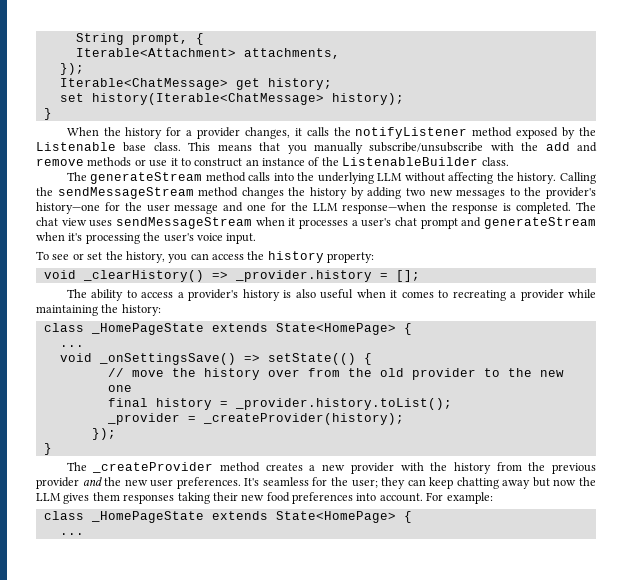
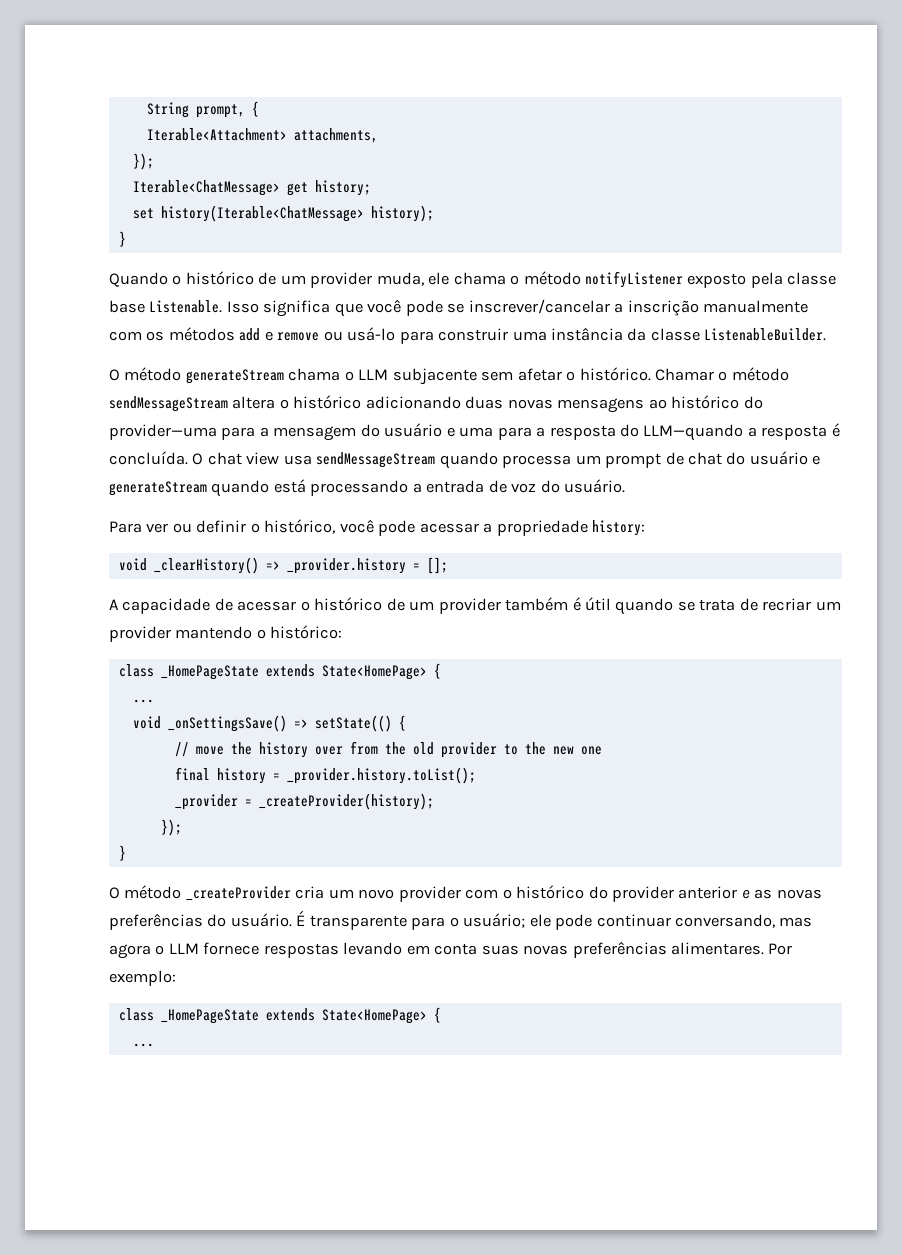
[66,127,596,139] [36,142,598,154] [36,157,509,167] [66,172,596,184] [36,187,597,199] [36,202,597,214] [36,217,597,229] [36,232,257,244] [36,251,375,263] When the history for a provider changes, it calls the notifyListener method exposed by the Listenable base class. This means that you manually subscribe/unsubscribe with the add and remove methods or use it to construct an instance of the ListenableBuilder class. // The generateStream method calls into the underlying LLM without affecting the history. Calling the sendMessageStream method changes the history by adding two new messages to the provider's history—one for the user message and one for the LLM response—when the response is completed. The chat view uses sendMessageStream when it processes a user's chat prompt and generateStream when it's processing the user's voice input. // To see or set the history, you can access the history property: -> [109,271,837,288] [109,299,809,317] [109,327,827,344] [109,367,789,385] [109,395,763,413] [109,423,840,441] [109,451,821,469] [109,479,626,497] [109,519,646,536] Quando o histórico de um provider muda, ele chama o método notifyListener exposto pela classe base Listenable. Isso significa que você pode se inscrever/cancelar a inscrição manualmente com os métodos add e remove ou usá-lo para construir uma instância da classe ListenableBuilder. // O método generateStream chama o LLM subjacente sem afetar o histórico. Chamar o método sendMessageStream altera o histórico adicionando duas novas mensagens ao histórico do provider—uma para a mensagem do usuário e uma para a resposta do LLM—quando a resposta é concluída. O chat view usa sendMessageStream quando processa um prompt de chat do usuário e generateStream quando está processando a entrada de voz do usuário. // Para ver ou definir o histórico, você pode acessar a propriedade history:
[66,289,596,301] [36,304,161,316] The ability to access a provider's history is also useful when it comes to recreating a provider while maintaining the history: -> [109,597,841,615] [109,625,343,642] A capacidade de acessar o histórico de um provider também é útil quando se trata de recriar um provider mantendo o histórico:
[66,462,596,474] [36,477,596,489] [36,492,493,504] The _createProvider method creates a new provider with the history from the previous provider and the new user preferences. It's seamless for the user; they can keep chatting away but now the LLM gives them responses taking their new food preferences into account. For example: -> [109,885,822,902] [109,910,813,930] [109,941,793,959] [109,970,176,986] O método _createProvider cria um novo provider com o histórico do provider anterior e as novas preferências do usuário. É transparente para o usuário; ele pode continuar conversando, mas agora o LLM fornece respostas levando em conta suas novas preferências alimentares. Por exemplo:

